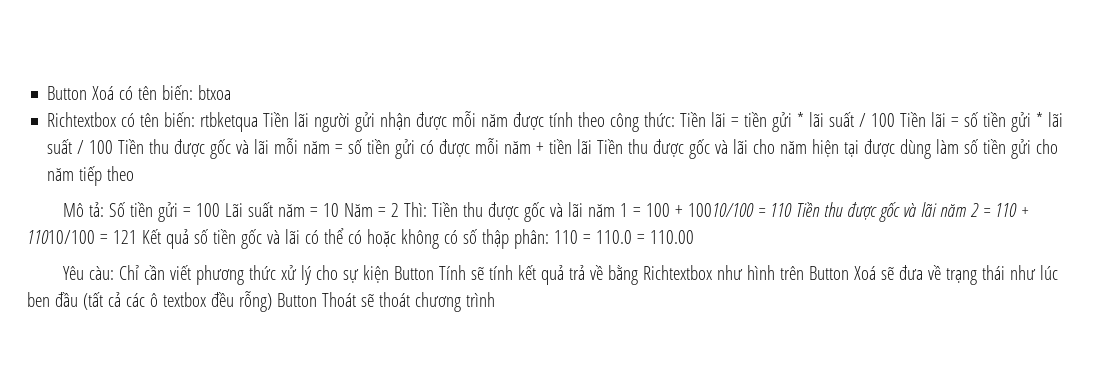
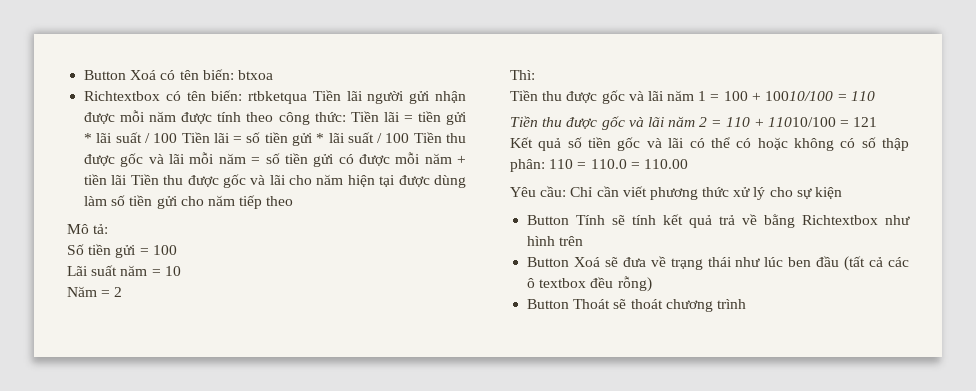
(105, 209) none -> (109, 229) //
(221, 210) none -> (177, 250) //
(340, 210) none -> (181, 271) //
(400, 210) none -> (123, 292) //
(428, 209) none -> (535, 75) //
(792, 210) none -> (876, 96) //
(137, 237) none -> (878, 122) //
[89,266,115,280] càu: -> [540,186,567,197] cầu:
(390, 274) none -> (843, 193) //
(804, 273) none -> (584, 241) //
(272, 301) none -> (652, 284) //

